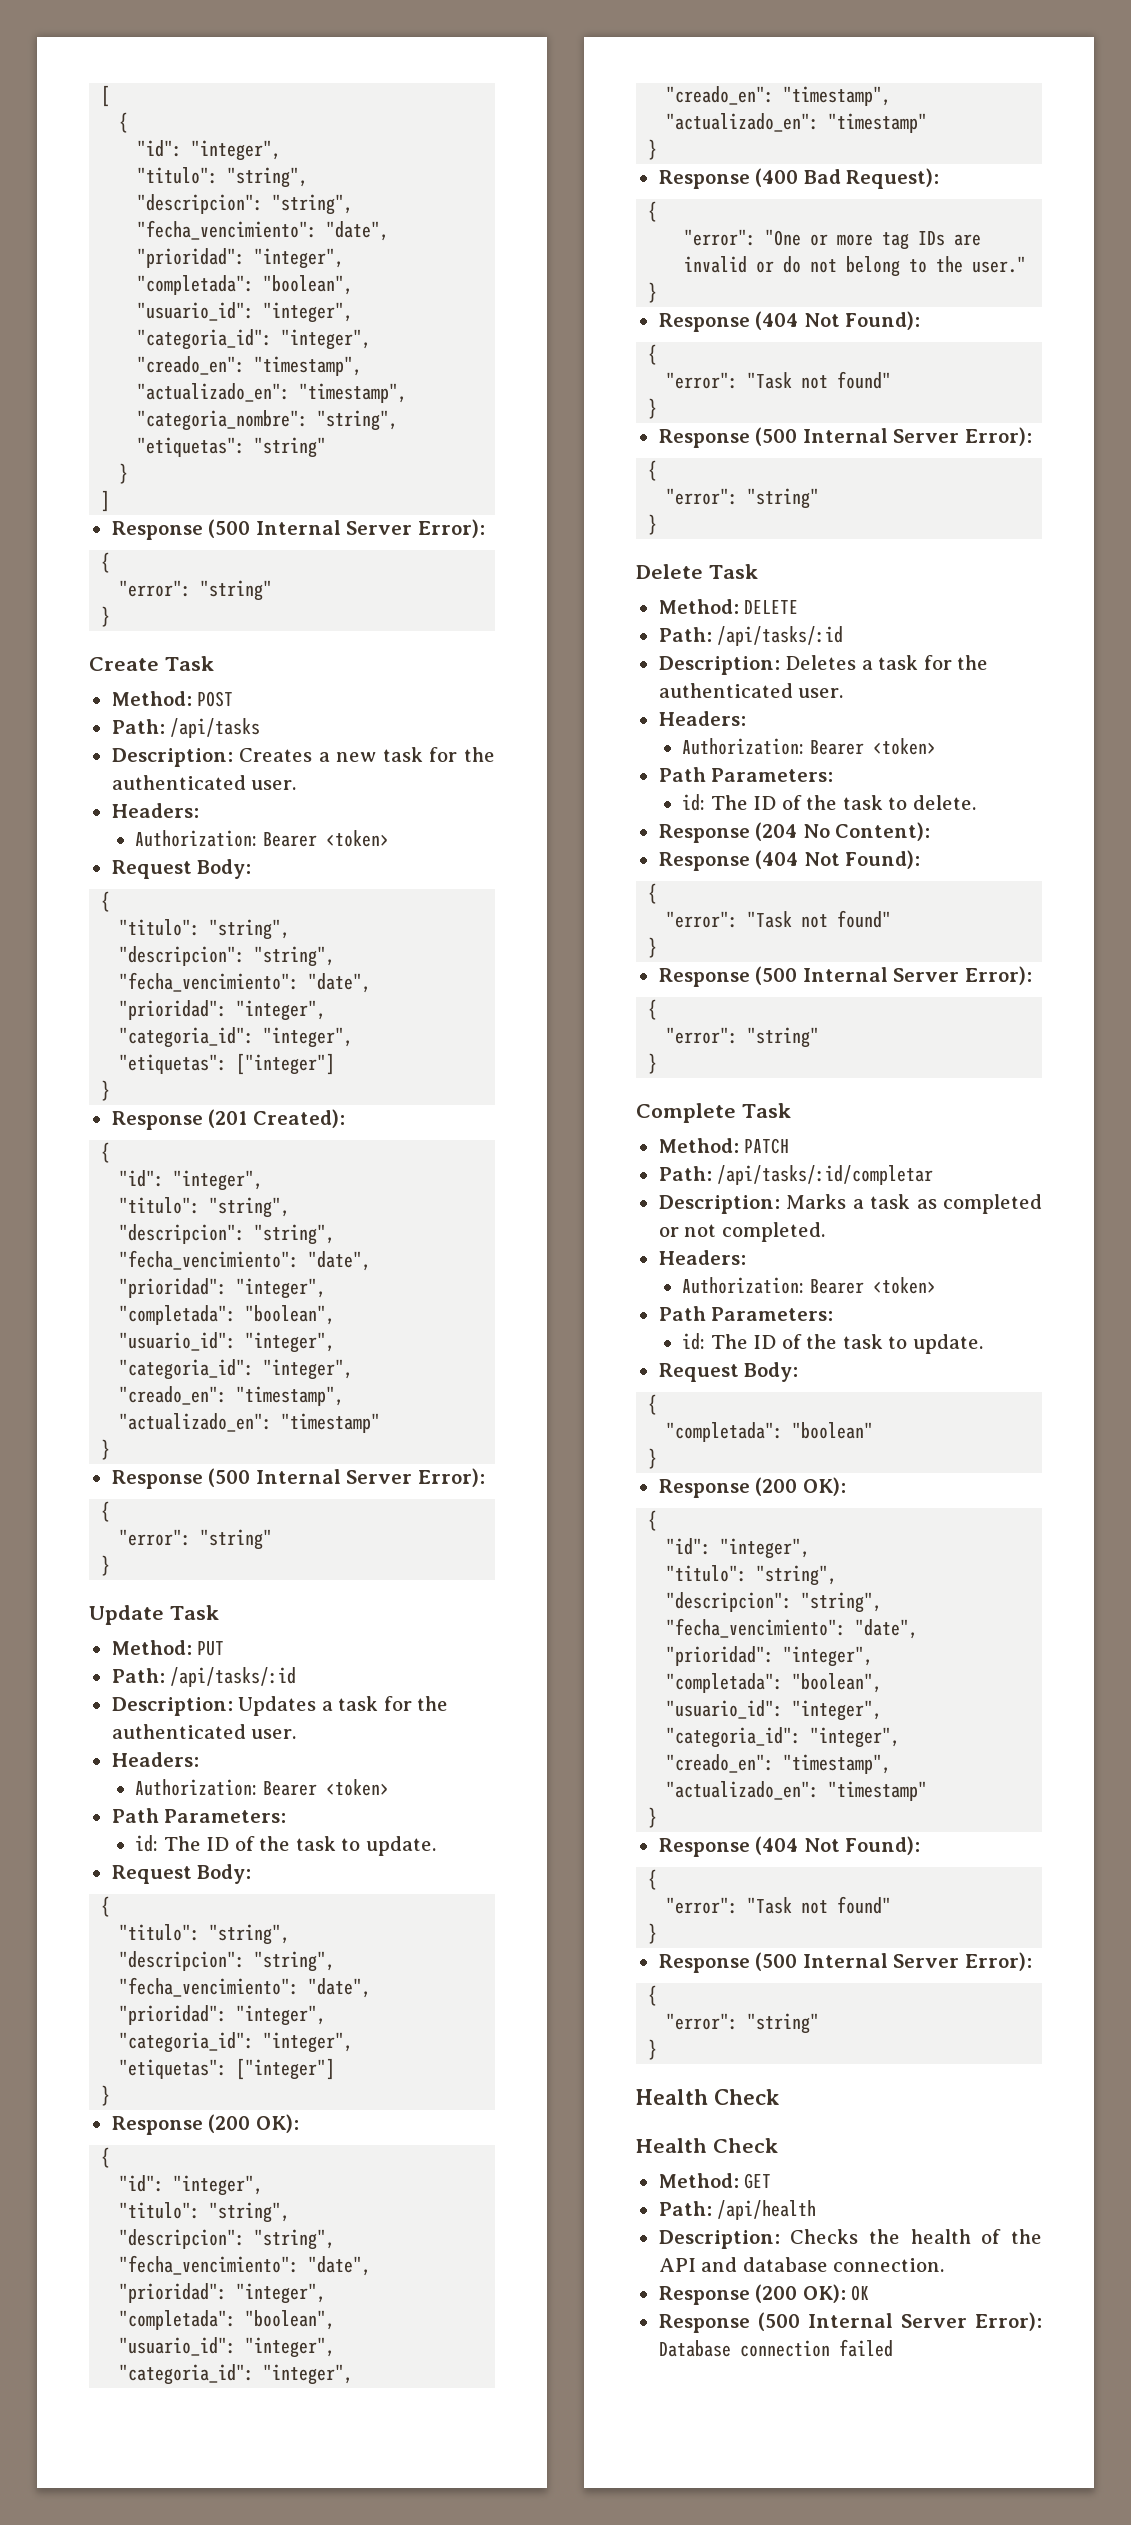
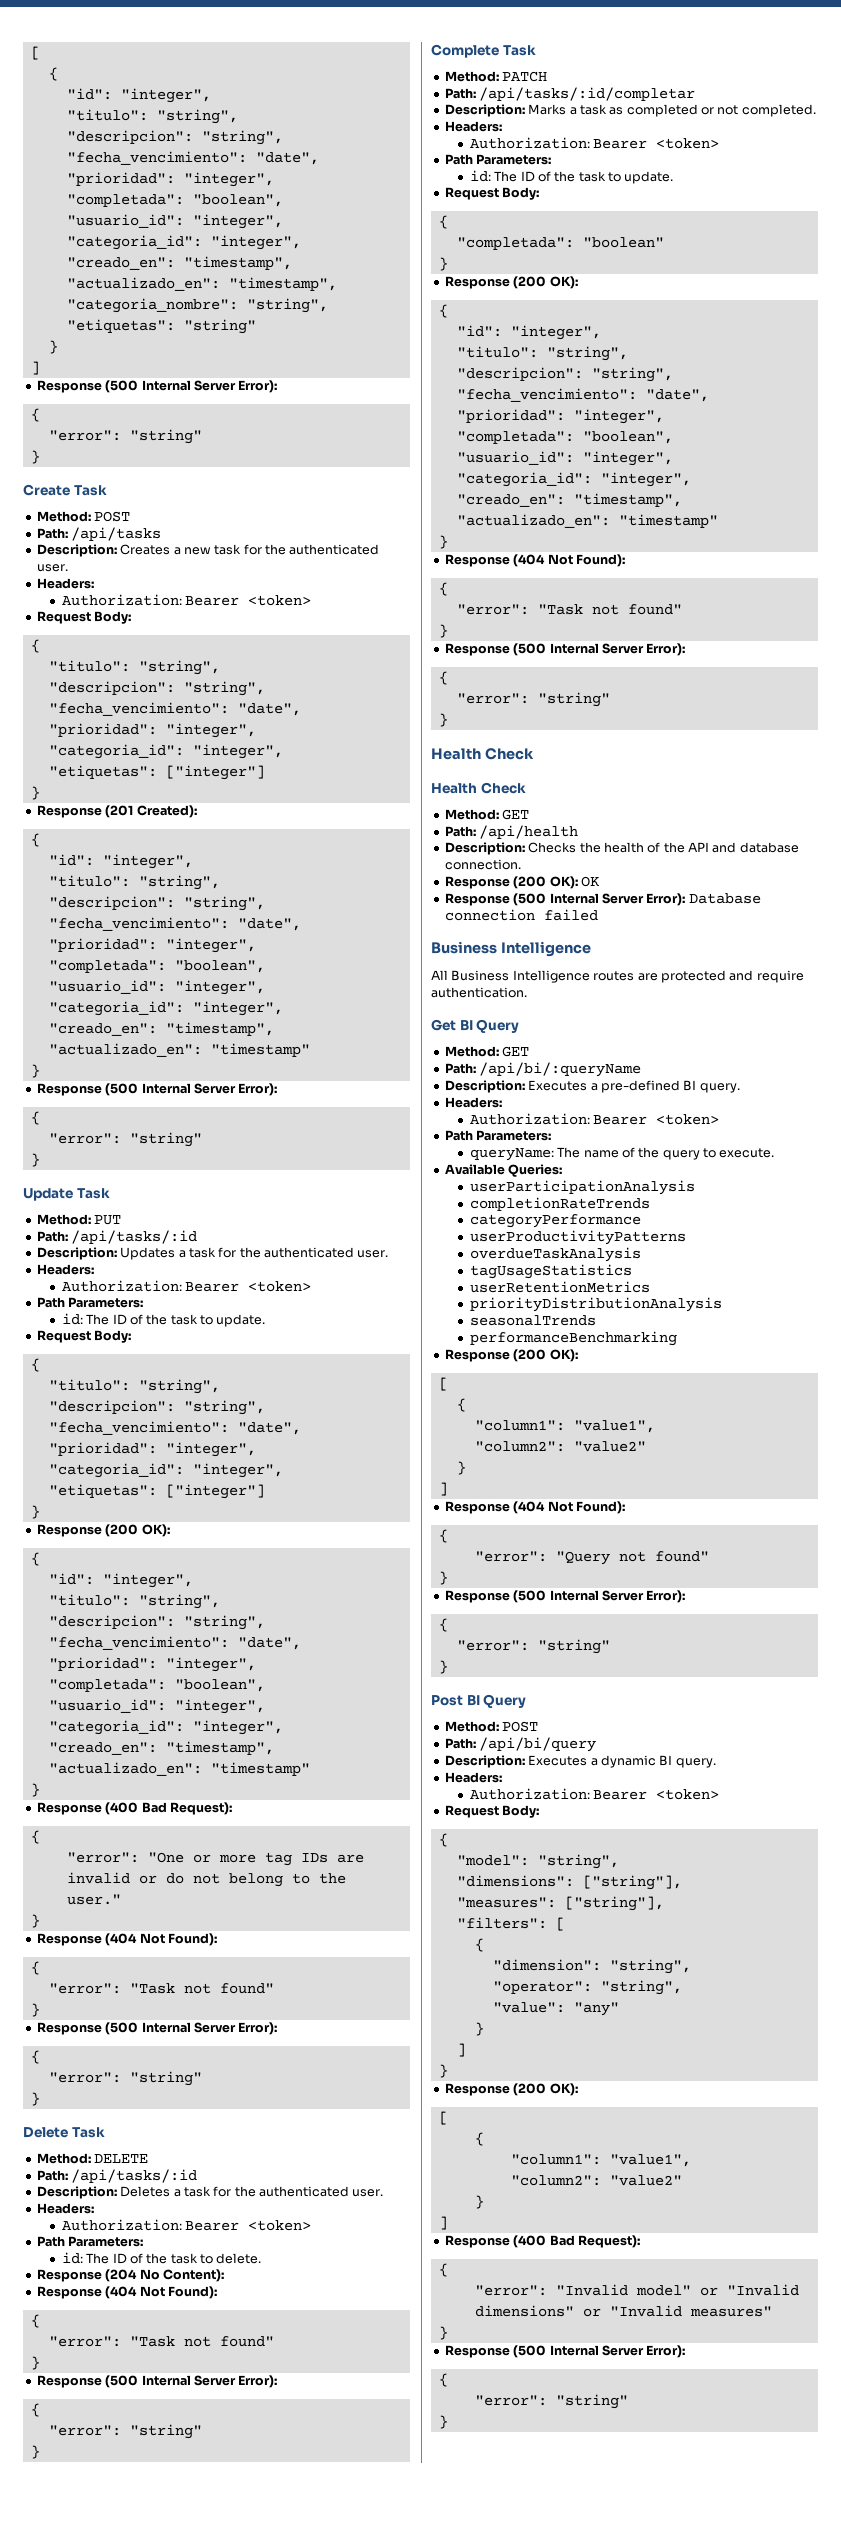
(893, 2348) none -> [431,941,591,957] [431,970,804,983] [431,987,527,998] [431,1019,520,1033] [444,1046,530,1057] [444,1062,642,1077] [444,1080,740,1093] [444,1097,502,1108] [469,1113,720,1125] [444,1130,552,1141] [469,1147,775,1161] [444,1164,563,1177] [469,1180,695,1195] [469,1197,650,1211] [469,1214,641,1228] [469,1230,686,1245] [469,1247,641,1262] [469,1264,632,1279] [469,1281,650,1293] [469,1297,722,1312] [469,1315,596,1326] [469,1331,677,1346] [444,1349,578,1362] [438,1377,448,1391] [456,1398,466,1412] [474,1420,655,1433] [474,1441,646,1452] [456,1461,466,1475] [438,1482,448,1496] [444,1501,625,1514] [438,1529,448,1543] [474,1551,709,1565] [438,1571,448,1585] [444,1590,686,1603] [438,1618,448,1632] [456,1639,610,1654] [438,1660,448,1674] [431,1694,527,1708] [444,1721,539,1732] [444,1737,597,1752] [444,1755,716,1768] [444,1772,502,1783] [469,1788,720,1800] [444,1805,540,1818] [438,1833,448,1847] [456,1854,619,1869] [456,1875,682,1890] [456,1896,664,1911] [456,1917,565,1931] [474,1938,484,1952] [492,1959,691,1974] [492,1980,682,1995] [492,2002,619,2016] [474,2022,484,2036] [456,2043,466,2057] [438,2064,448,2078] [444,2083,578,2096] [438,2111,448,2125] [474,2132,484,2146] [510,2154,691,2167] [510,2175,682,2186] [474,2195,484,2209] [438,2216,448,2230] [444,2235,640,2248] [438,2263,448,2277] [474,2284,799,2296] [474,2305,772,2317] [438,2326,448,2340] [444,2345,686,2358] [438,2373,448,2387] [474,2394,628,2409] [438,2415,448,2429] // Business Intelligence // All Business Intelligence routes are protected and require authentication. // Get BI Query // Method: GET // Path: /api/bi/:queryName // Description: Executes a pre-defined BI query. // Headers: // Authorization: Bearer <token> // Path Parameters: // queryName: The name of the query to execute. // Available Queries: // userParticipationAnalysis // completionRateTrends // categoryPerformance // userProductivityPatterns // overdueTaskAnalysis // tagUsageStatistics // userRetentionMetrics // priorityDistributionAnalysis // seasonalTrends // performanceBenchmarking // Response (200 OK): // [ // { // "column1": "value1", // "column2": "value2" // } // ] // Response (404 Not Found): // { // "error": "Query not found" // } // Response (500 Internal Server Error): // { // "error": "string" // } // Post BI Query // Method: POST // Path: /api/bi/query // Description: Executes a dynamic BI query. // Headers: // Authorization: Bearer <token> // Request Body: // { // "model": "string", // "dimensions": ["string"], // "measures": ["string"], // "filters": [ // { // "dimension": "string", // "operator": "string", // "value": "any" // } // ] // } // Response (200 OK): // [ // { // "column1": "value1", // "column2": "value2" // } // ] // Response (400 Bad Request): // { // "error": "Invalid model" or "Invalid dimensions" or "Invalid measures" // } // Response (500 Internal Server Error): // { // "error": "string" // }

